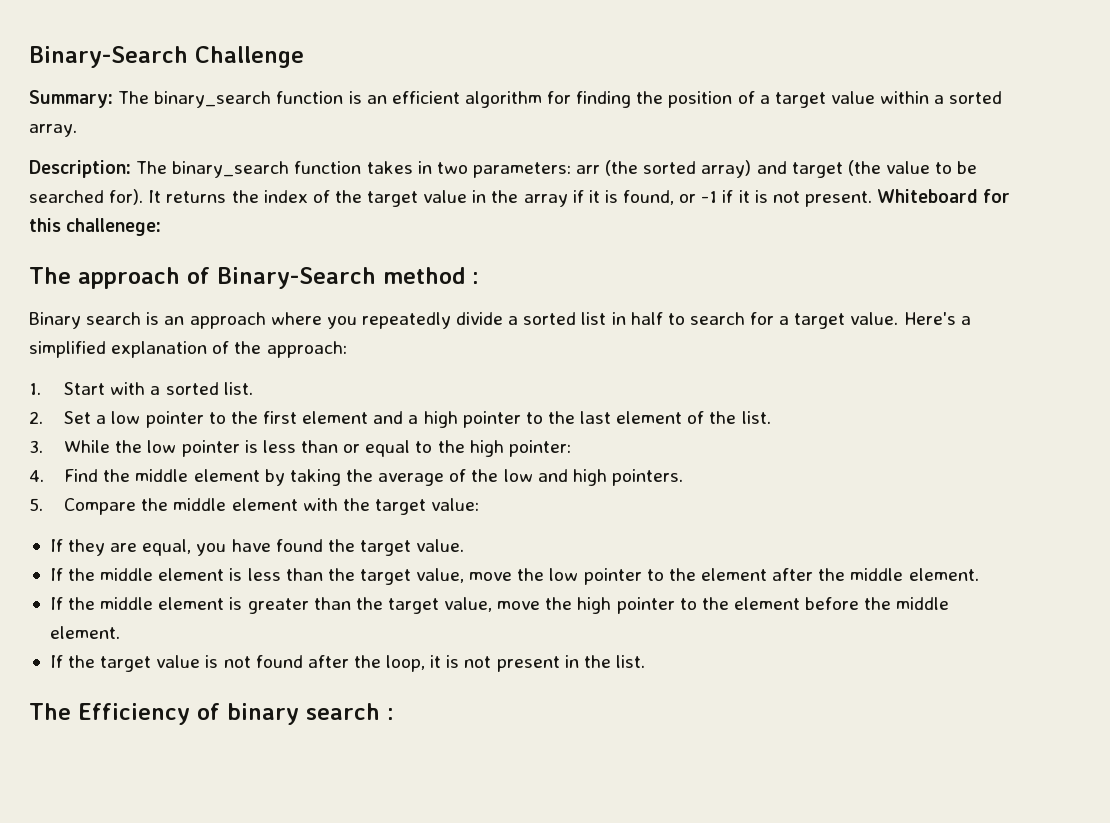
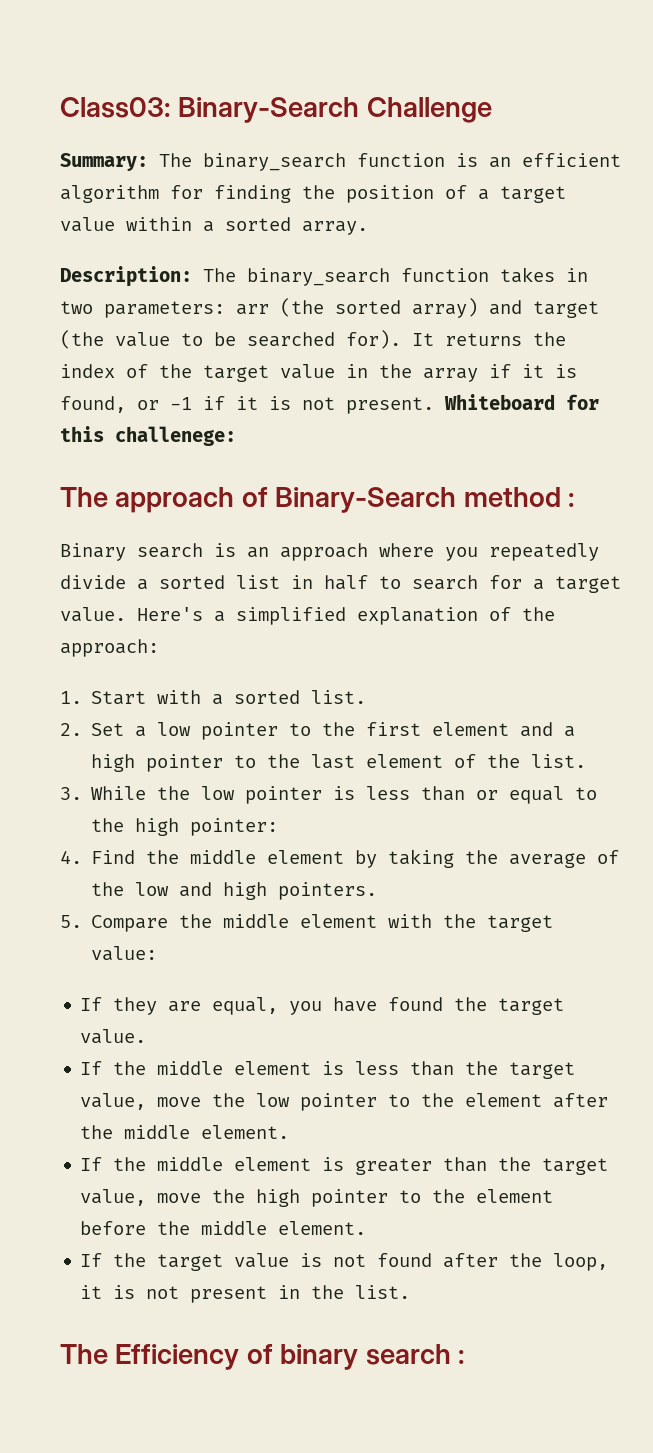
(29, 57) none -> [60,97,171,118] Class03:

